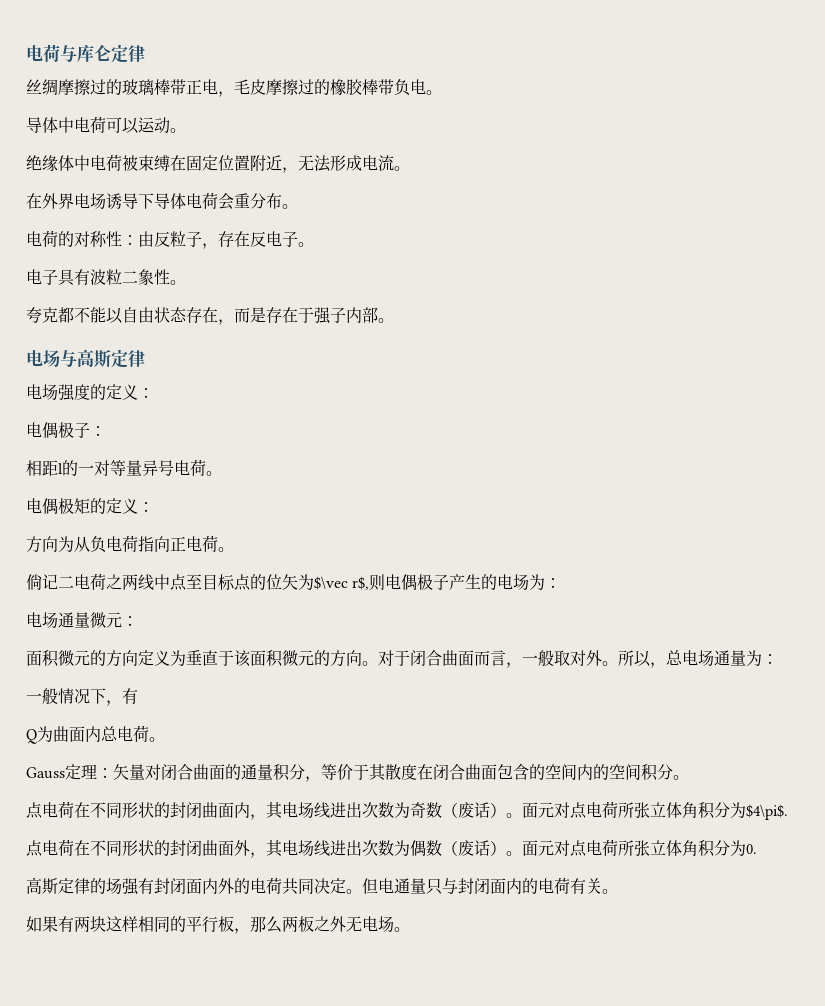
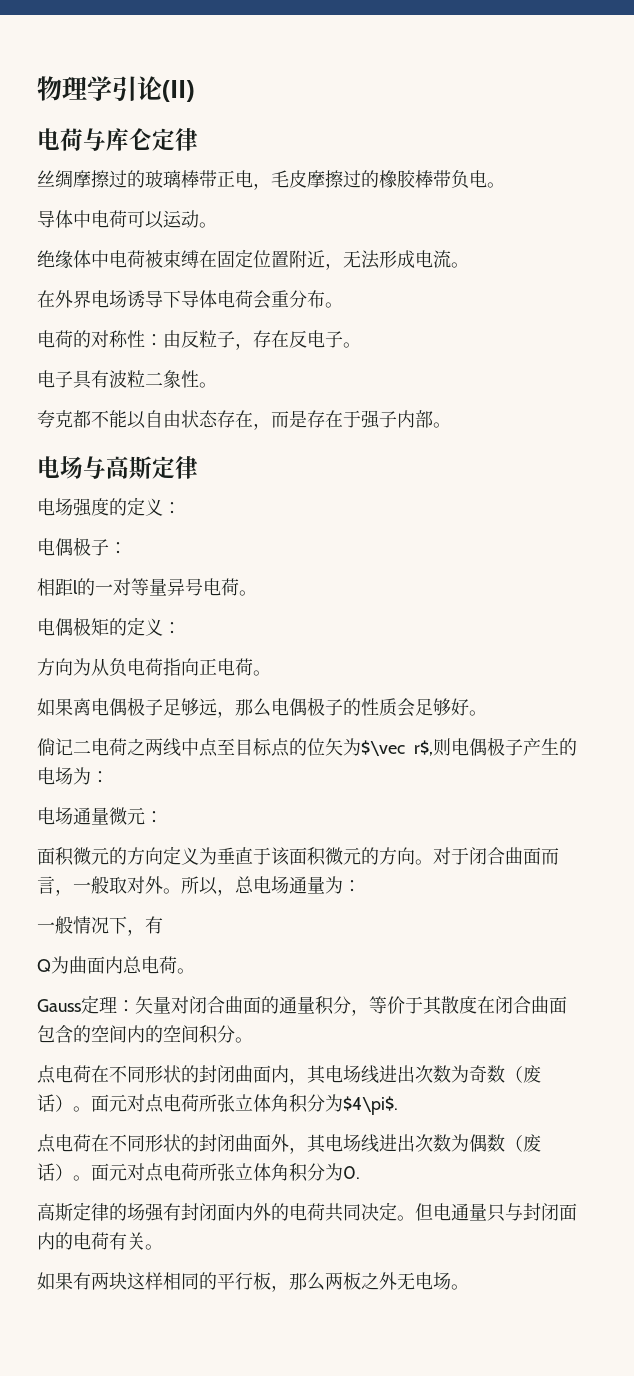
(26, 53) none -> [37,76,194,102] 物理学引论(II) //
(234, 549) none -> [37,697,487,718] // 如果离电偶极子足够远，那么电偶极子的性质会足够好。

